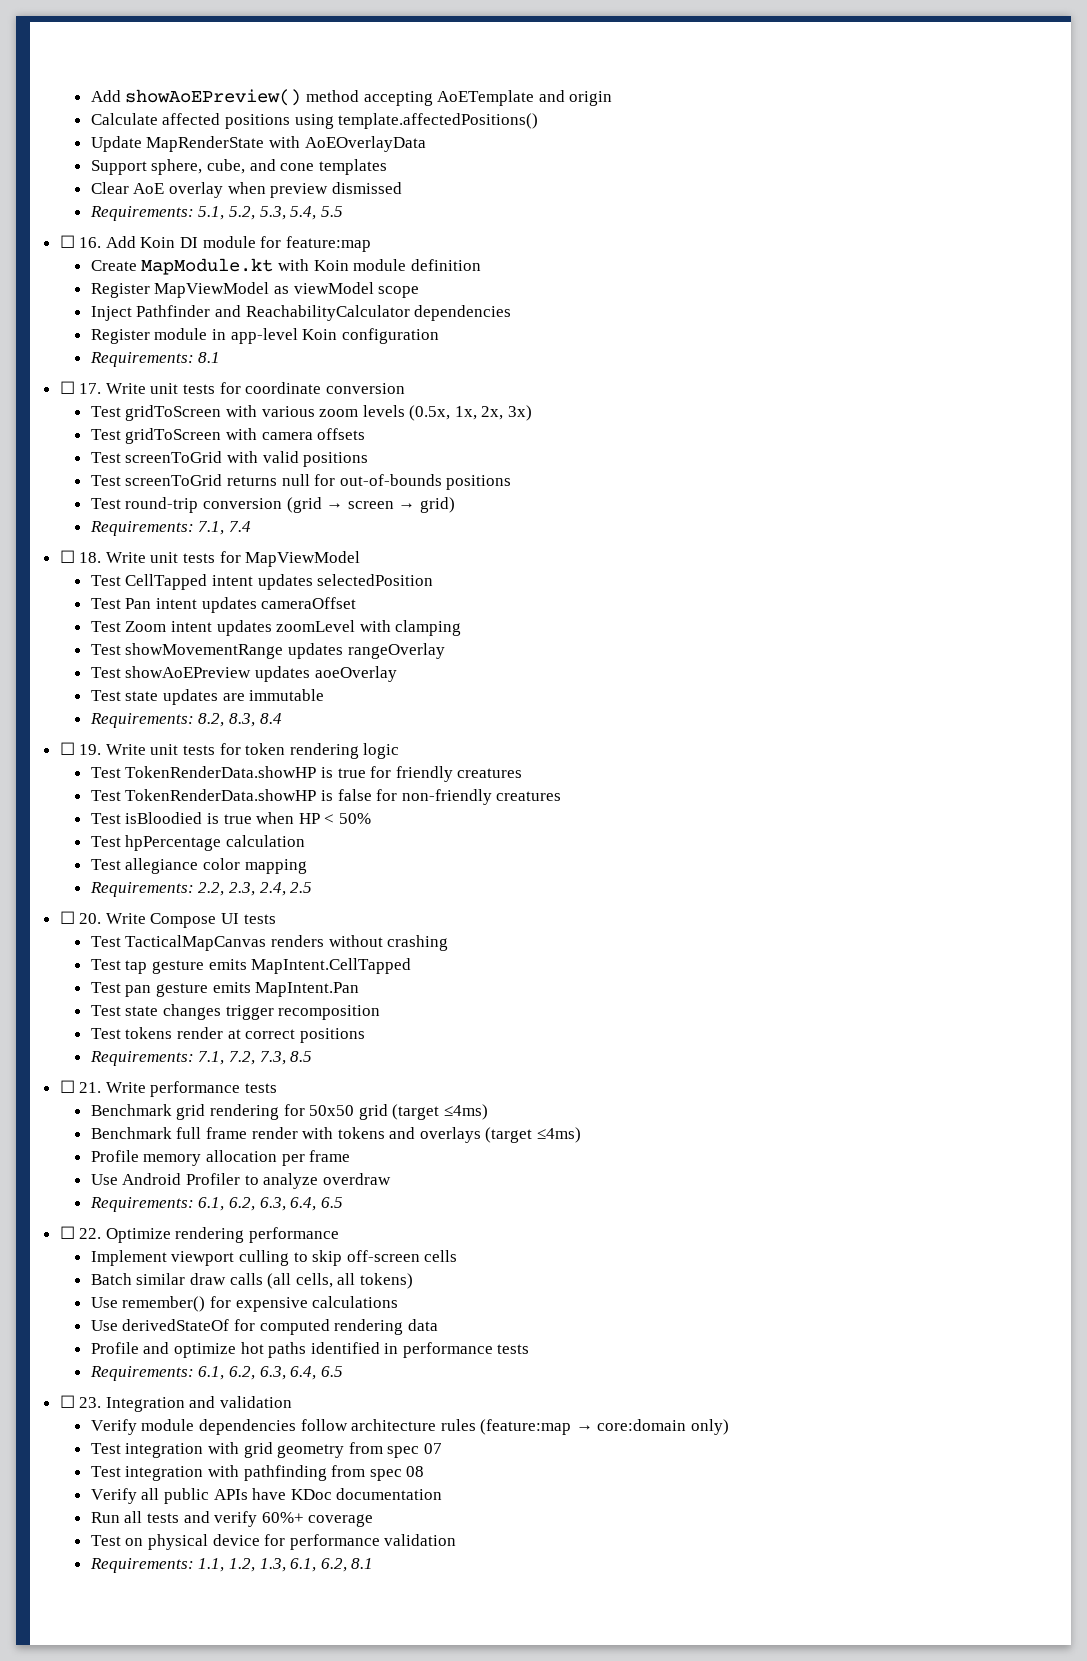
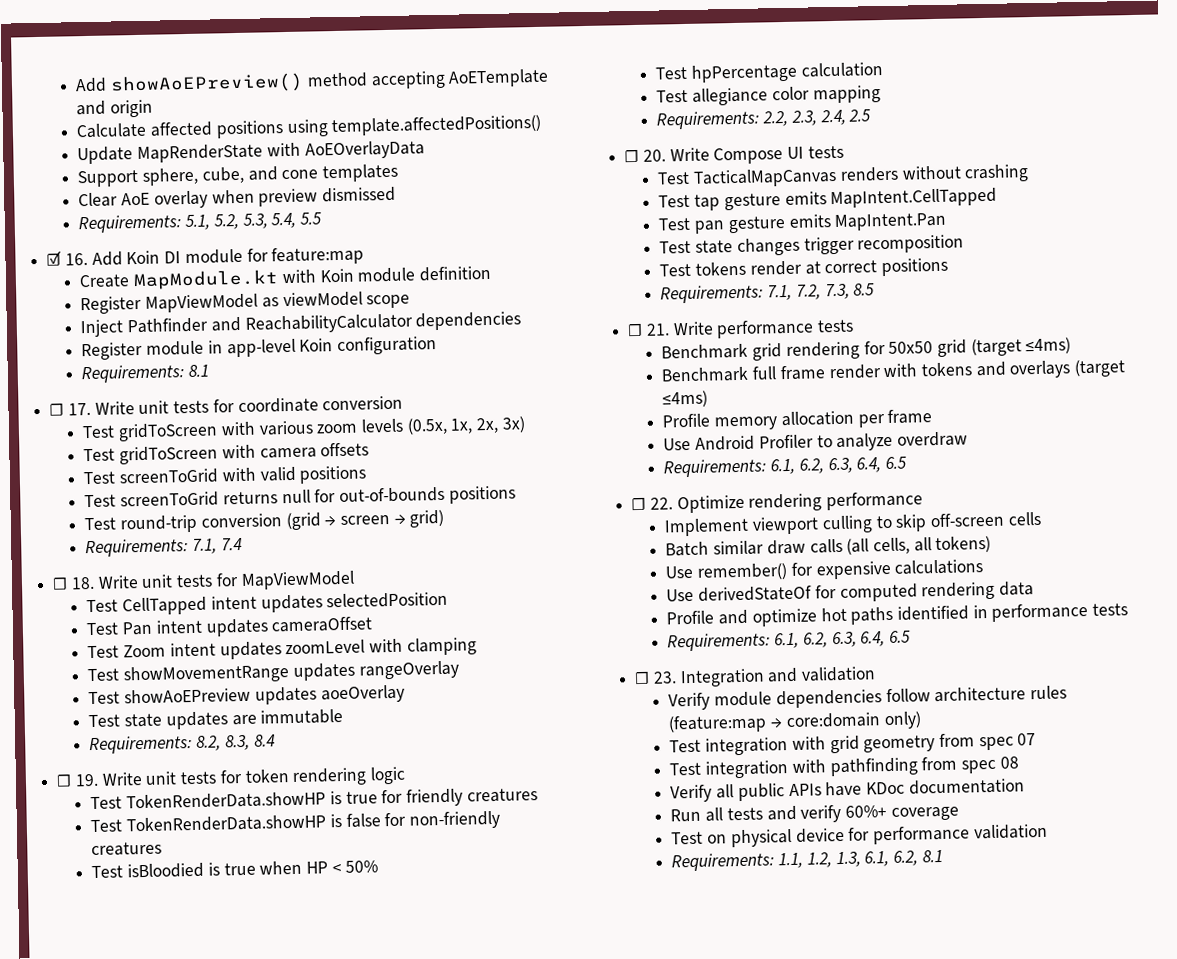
[59,235,75,248] ☐ -> [46,250,63,266] ☑

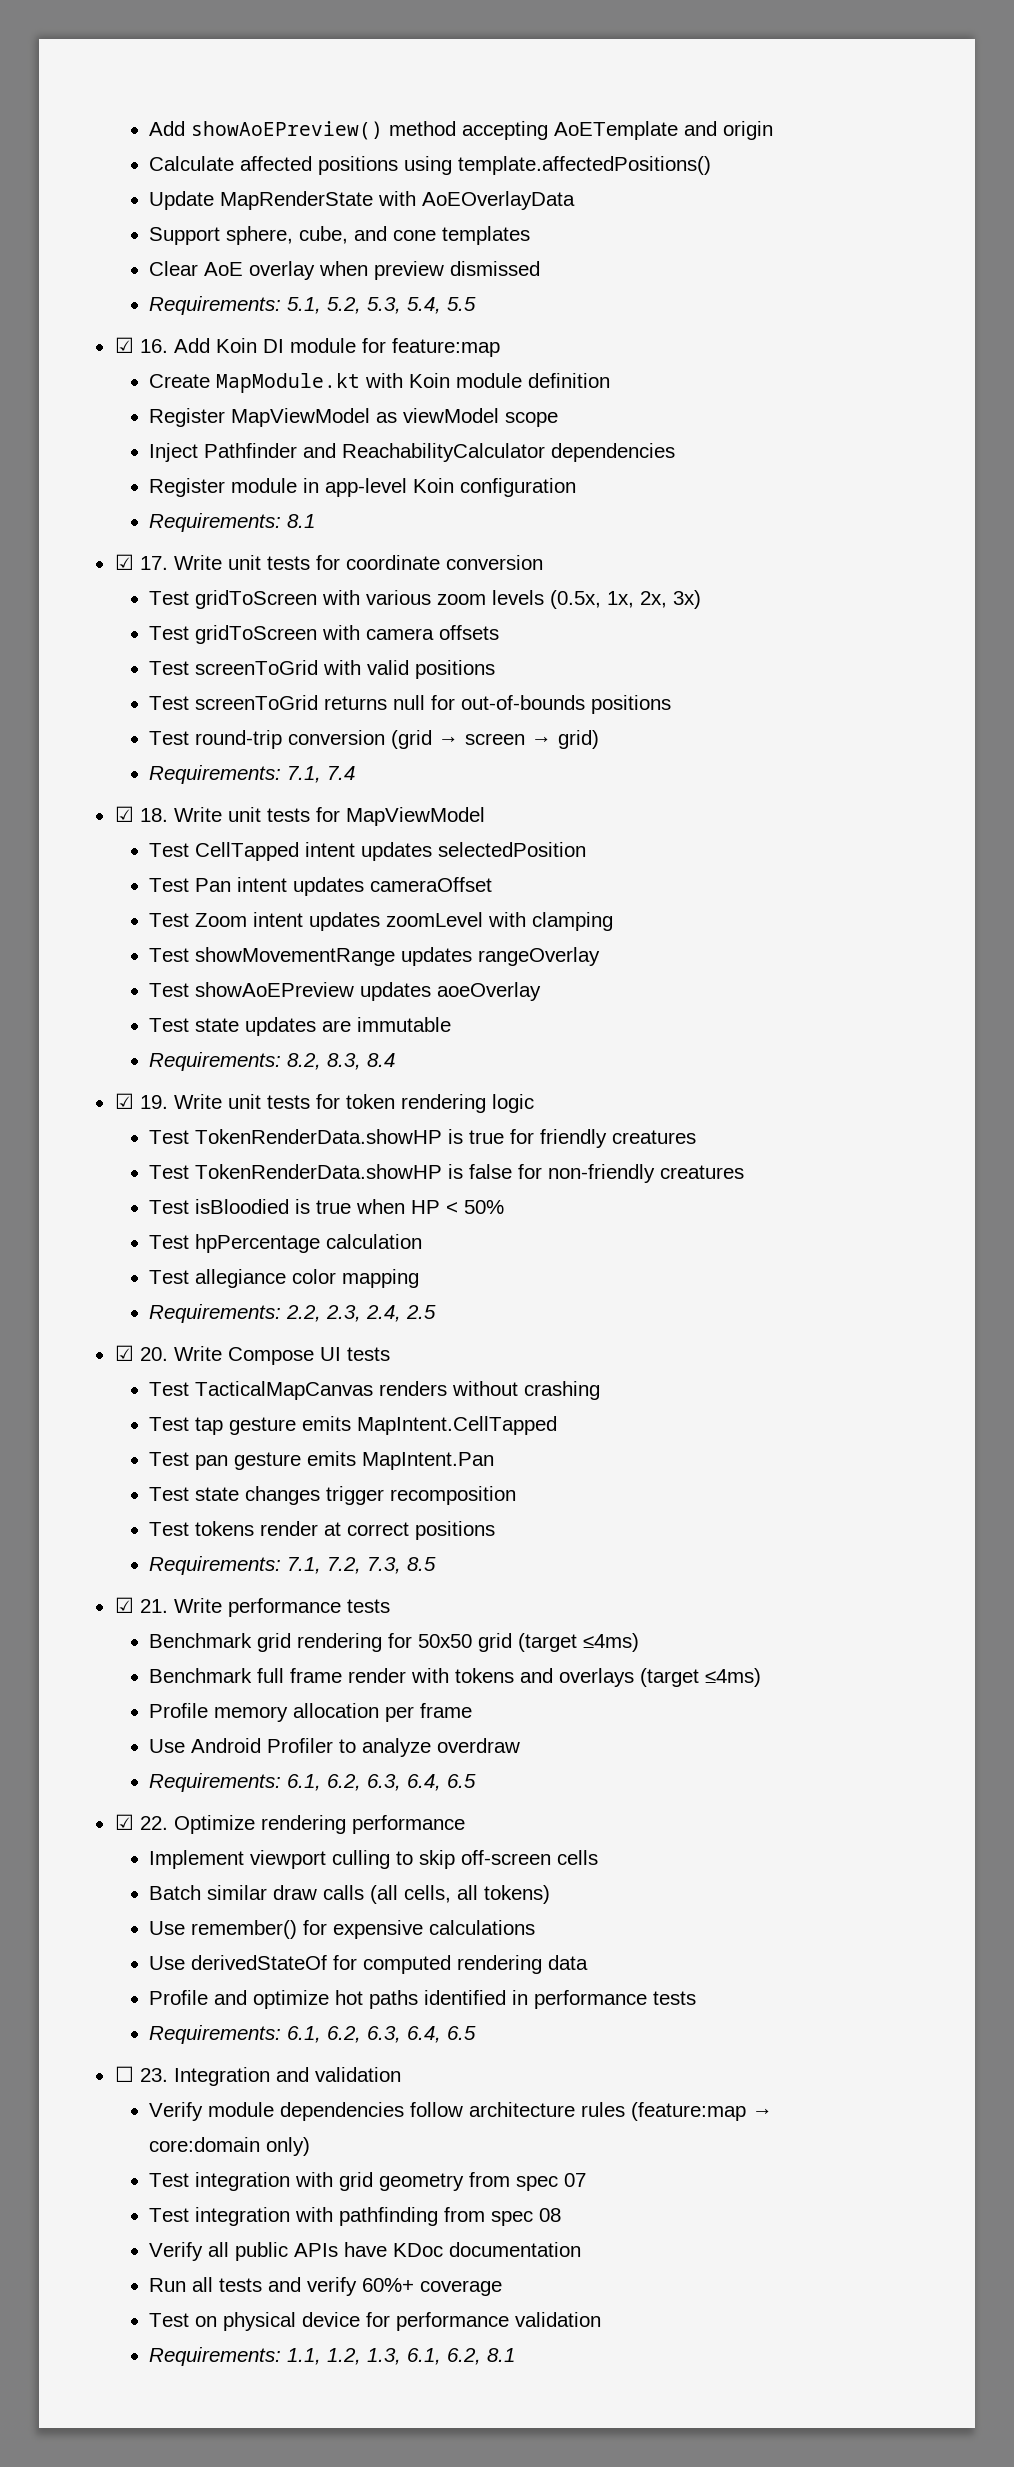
[49,403,65,416] ☐ -> [114,554,134,570] ☑
[52,577,69,590] ☐ -> [114,806,134,822] ☑
[56,774,73,787] ☐ -> [114,1093,134,1109] ☑
[624,149,640,163] ☐ -> [114,1345,134,1361] ☑
[627,323,644,337] ☐ -> [114,1597,134,1613] ☑
[631,497,647,511] ☐ -> [114,1814,134,1830] ☑

